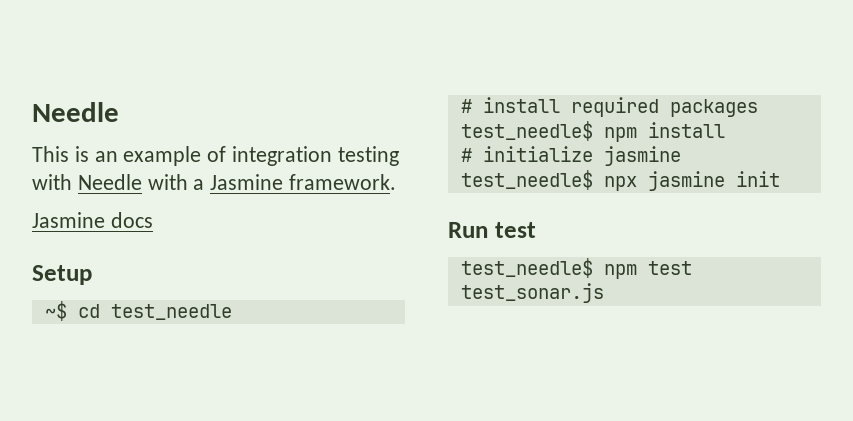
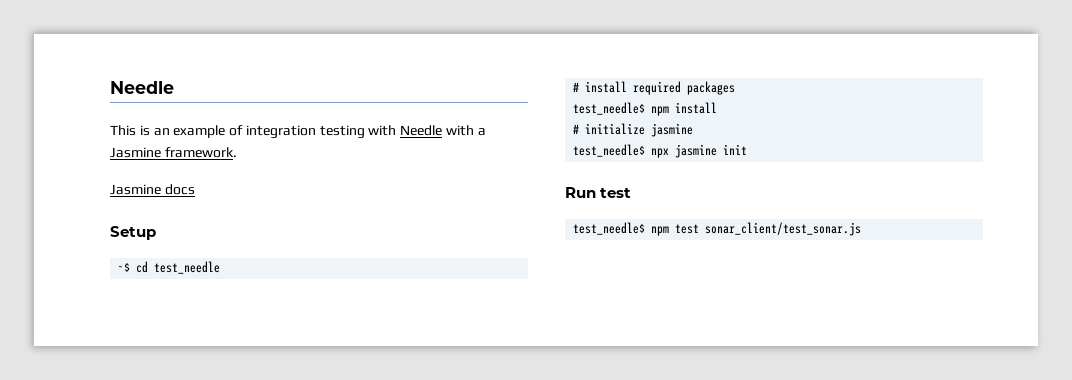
[460,283,604,303] test_sonar.js -> [705,222,862,236] sonar_client/test_sonar.js

